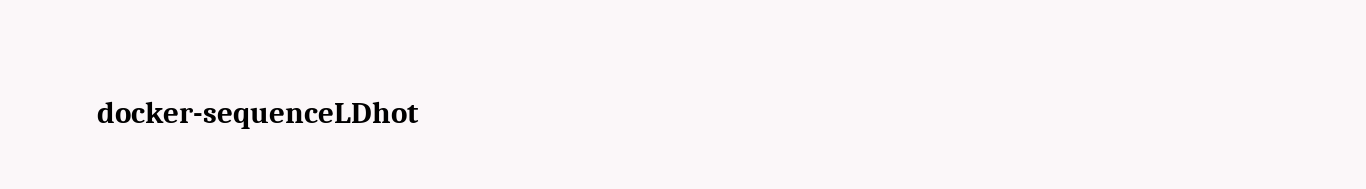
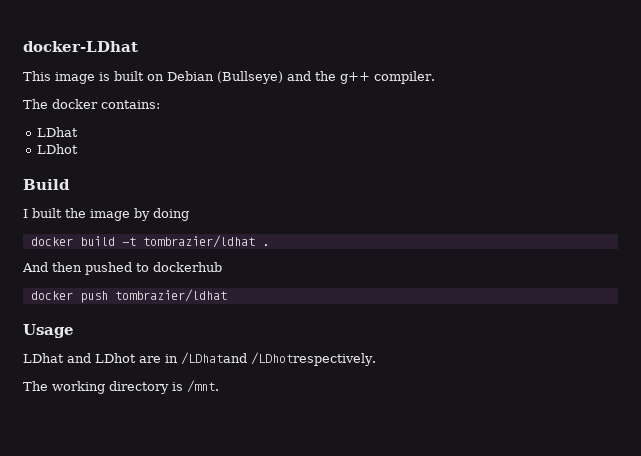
[97,101,419,129] docker-sequenceLDhot -> [23,41,138,52] [23,71,435,84] [23,99,160,109] [37,127,79,137] [37,144,79,154] [23,179,70,190] [23,208,189,221] [30,235,269,248] [22,262,222,275] [30,289,227,303] [23,324,74,338] [23,352,376,366] [23,380,219,394] docker-LDhat // This image is built on Debian (Bullseye) and the g++ compiler. // The docker contains: // LDhat // LDhot // Build // I built the image by doing // docker build -t tombrazier/ldhat . // And then pushed to dockerhub // docker push tombrazier/ldhat // Usage // LDhat and LDhot are in /LDhatand /LDhotrespectively. // The working directory is /mnt.

